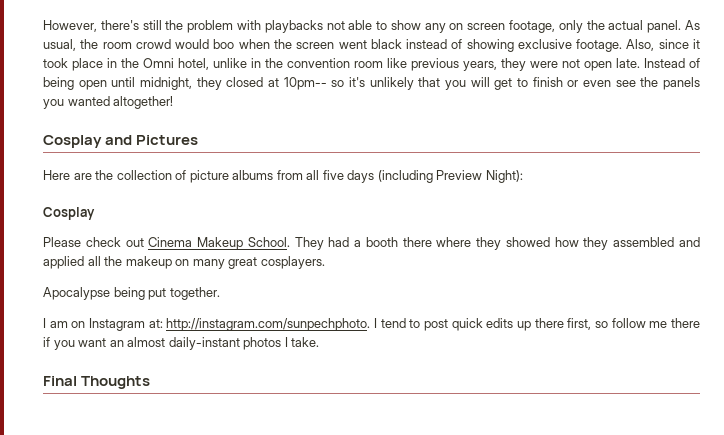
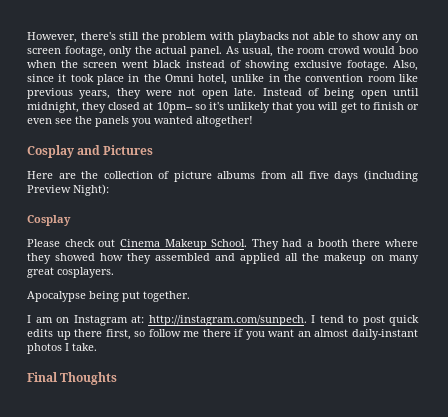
[166,318,371,331] http://instagram.com/sunpechphoto. -> [148,315,307,326] http://instagram.com/sunpech.

